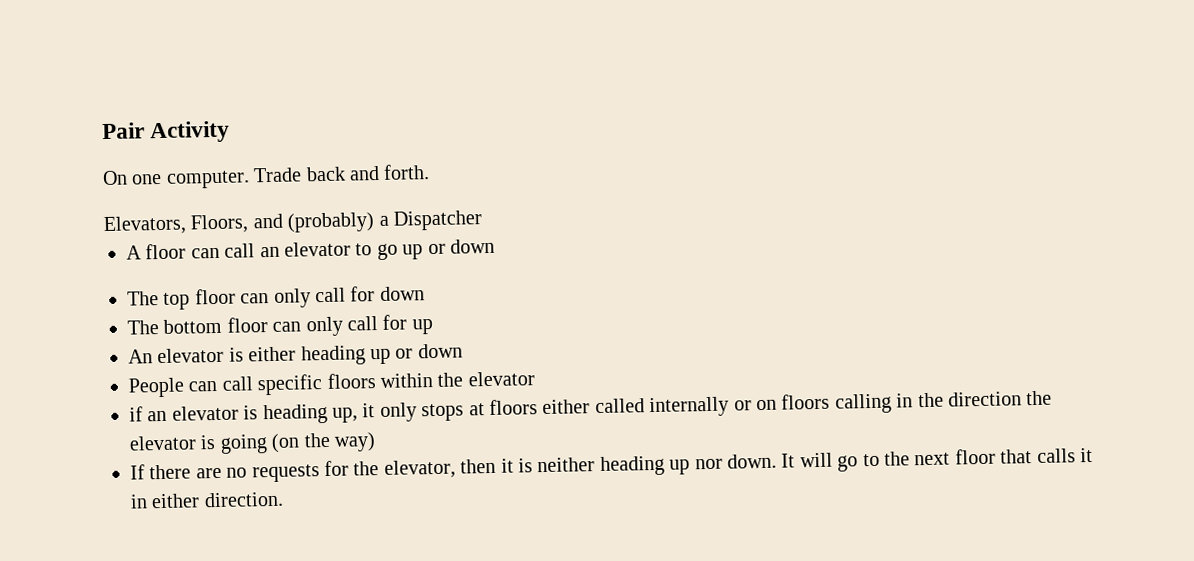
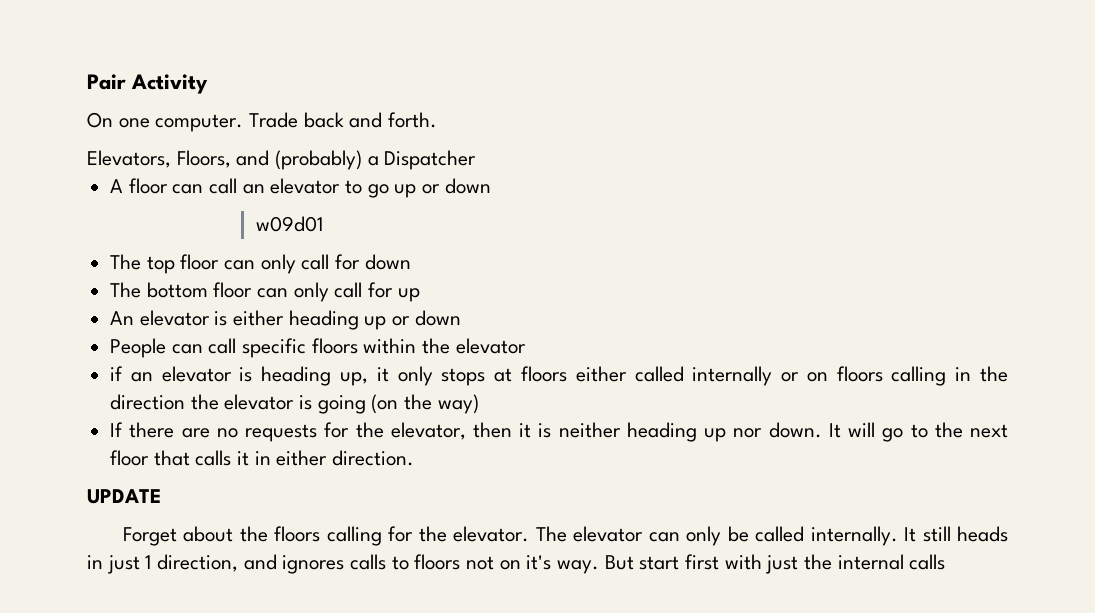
(495, 246) none -> [255,216,323,232] // w09d01
(284, 499) none -> [87,489,161,504] [122,526,1008,546] [87,554,946,574] // UPDATE // Forget about the floors calling for the elevator. The elevator can only be called internally. It still heads in just 1 direction, and ignores calls to floors not on it's way. But start first with just the internal calls

